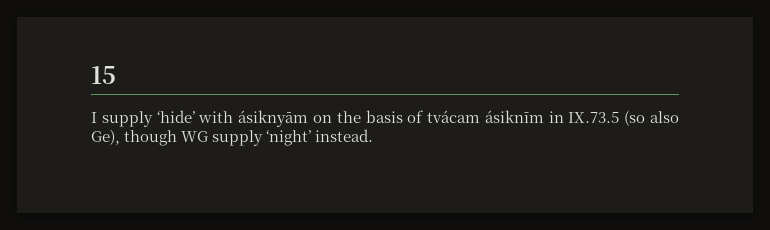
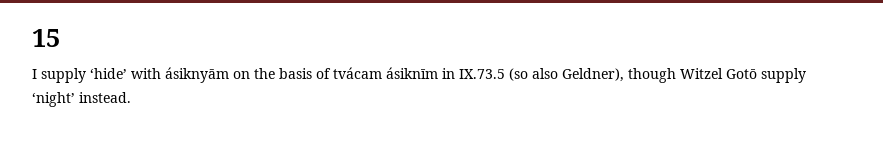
[91,129,209,146] Ge), though WG -> [562,68,757,83] Geldner), though Witzel Gotō

